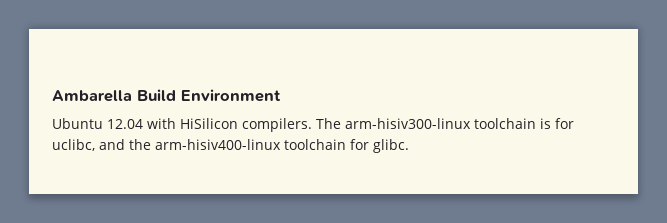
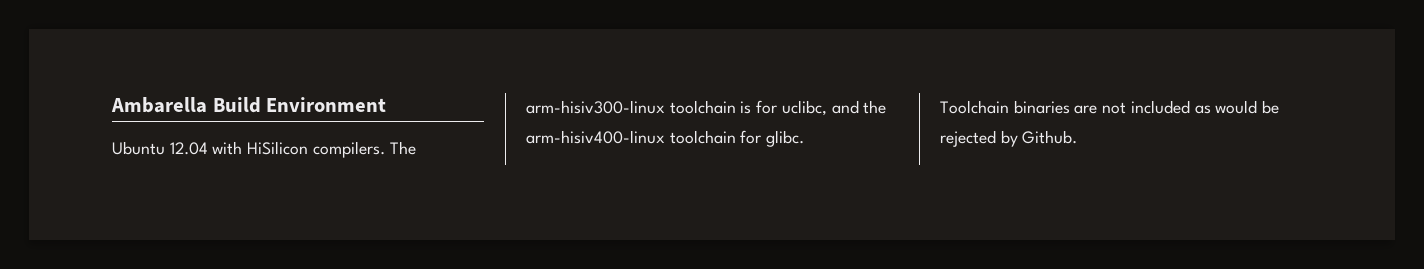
(409, 146) none -> [940,100,1280,114] [940,130,1078,147] // Toolchain binaries are not included as would be rejected by Github.

